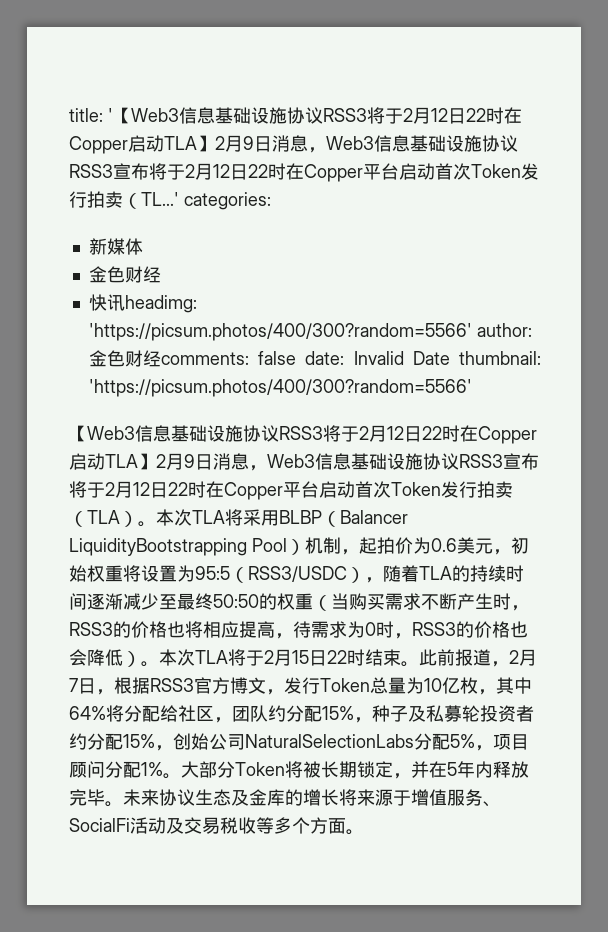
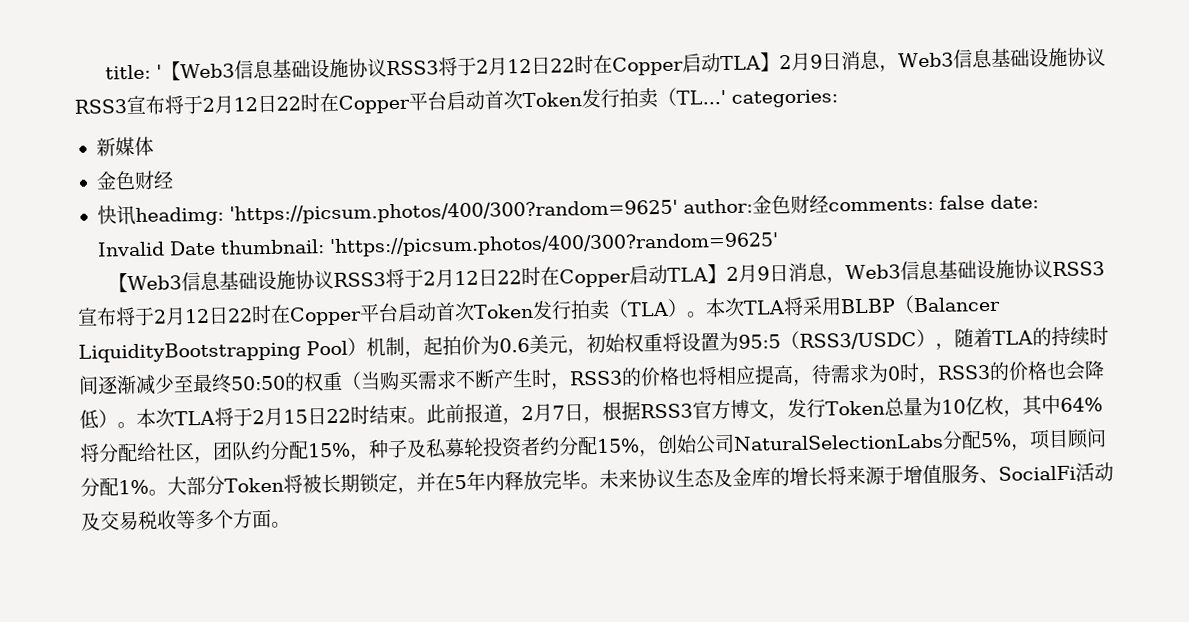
[88,323,472,341] 'https://picsum.photos/400/300?random=5566' -> [228,199,678,225] 'https://picsum.photos/400/300?random=9625'
[88,379,472,397] 'https://picsum.photos/400/300?random=5566' -> [328,232,779,258] 'https://picsum.photos/400/300?random=9625'

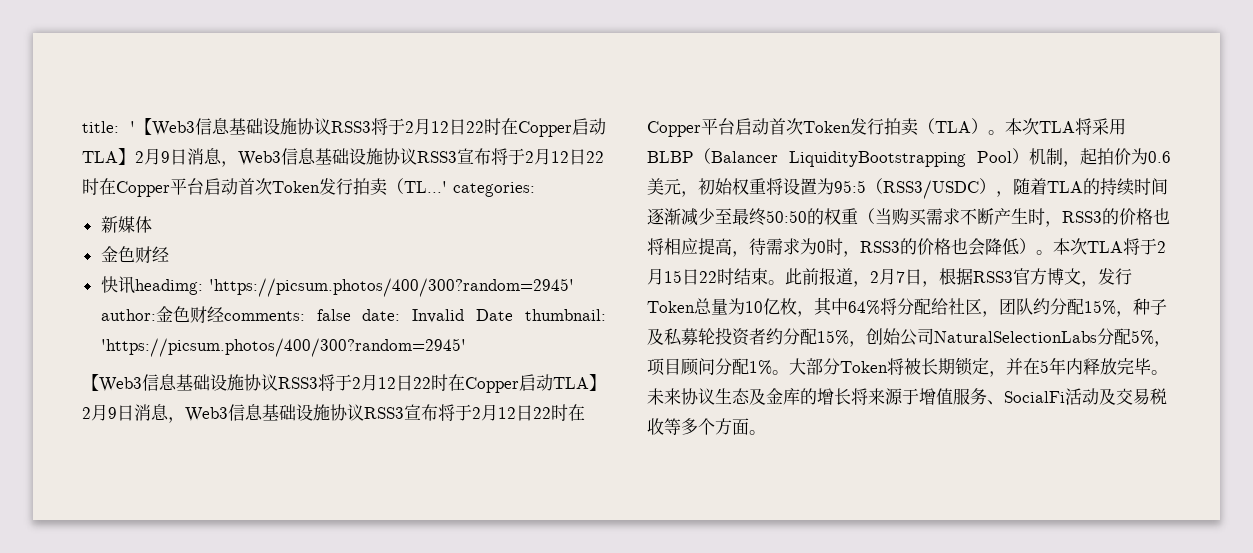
[228,199,678,225] 'https://picsum.photos/400/300?random=9625' -> [208,278,574,297] 'https://picsum.photos/400/300?random=2945'
[328,232,779,258] 'https://picsum.photos/400/300?random=9625' -> [100,338,466,357] 'https://picsum.photos/400/300?random=2945'

